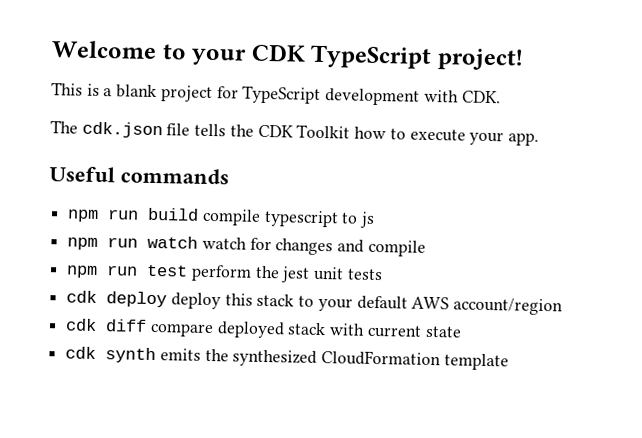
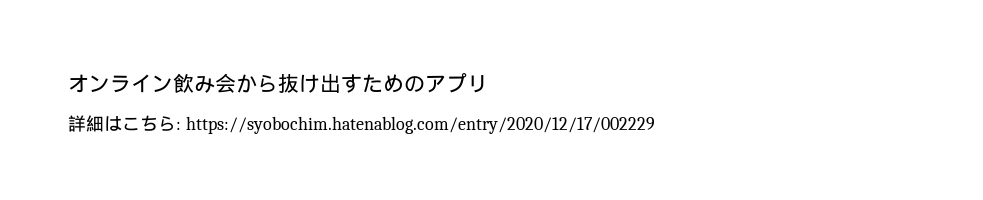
[51,40,525,71] [51,82,501,106] [50,120,539,146] [49,166,229,185] [67,207,376,228] [67,235,426,257] [66,264,383,283] [66,290,564,316] [65,318,462,339] [65,346,509,371] Welcome to your CDK TypeScript project! // This is a blank project for TypeScript development with CDK. // The cdk.json file tells the CDK Toolkit how to execute your app. // Useful commands // npm run build compile typescript to js // npm run watch watch for changes and compile // npm run test perform the jest unit tests // cdk deploy deploy this stack to your default AWS account/region // cdk diff compare deployed stack with current state // cdk synth emits the synthesized CloudFormation template -> [68,73,488,93] [68,115,655,134] オンライン飲み会から抜け出すためのアプリ // 詳細はこちら: https://syobochim.hatenablog.com/entry/2020/12/17/002229

